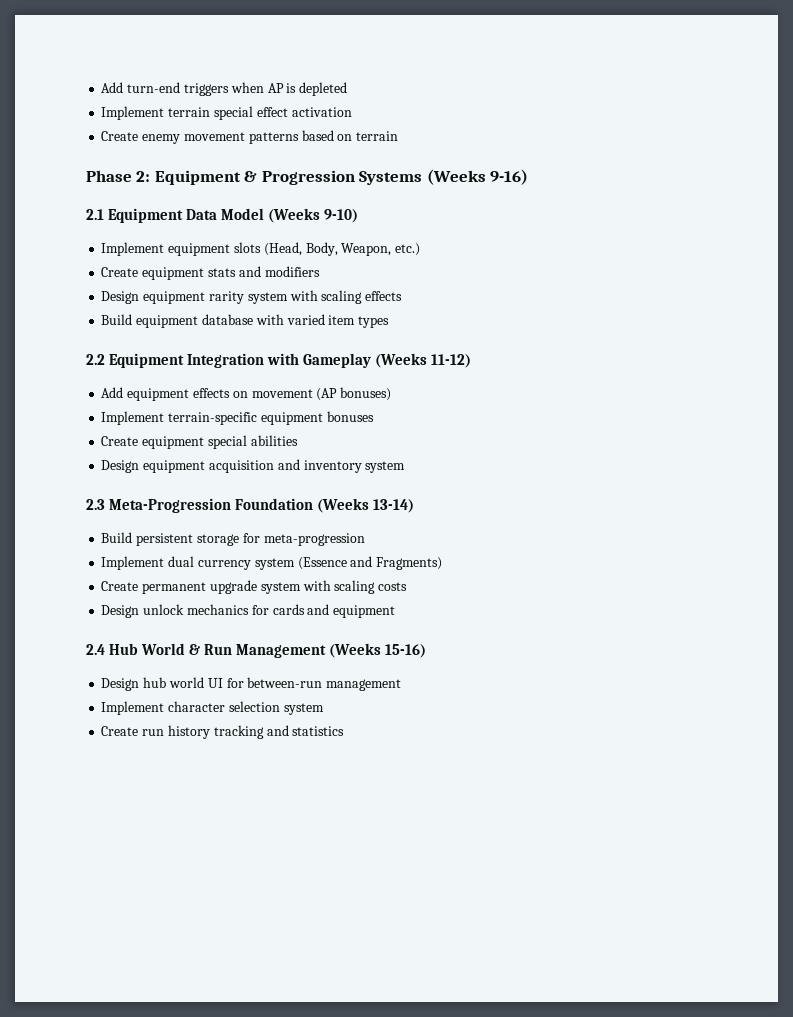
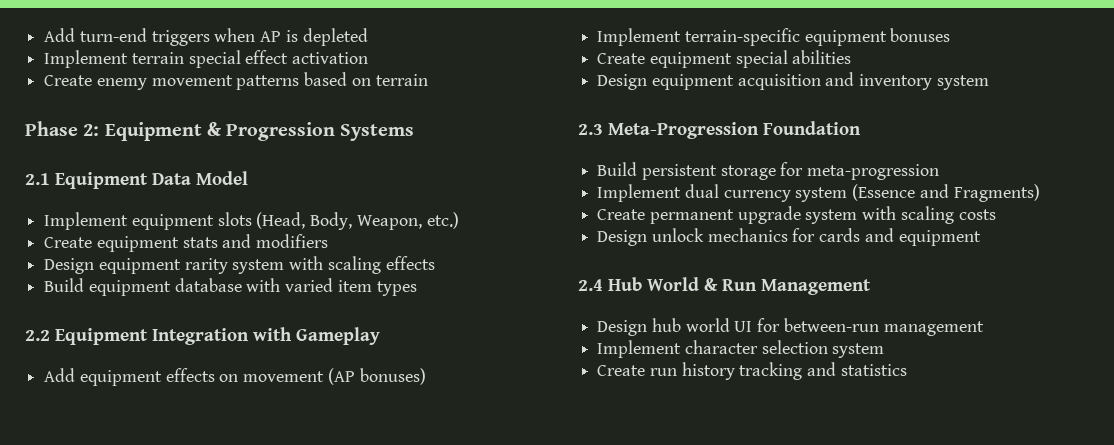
[426,169,529,185] (Weeks 9-16) -> (415, 132) none
[268,208,359,223] (Weeks 9-10) -> (248, 178) none
[375,353,472,368] (Weeks 11-12) -> (380, 336) none
[317,498,415,513] (Weeks 13-14) -> (861, 128) none
[329,643,427,658] (Weeks 15-16) -> (871, 287) none

